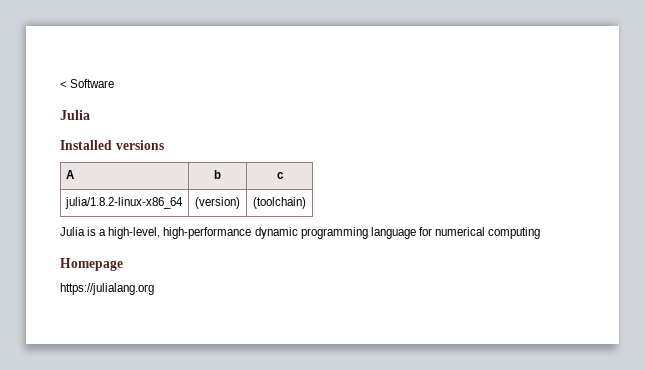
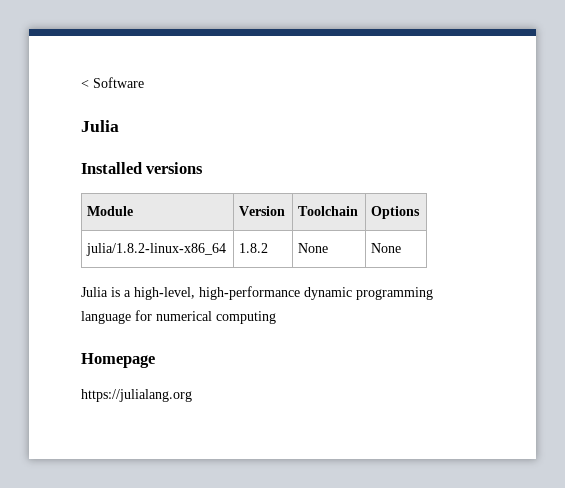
[65,170,74,179] [214,170,221,179] [276,172,284,179] [64,197,183,209] [195,197,240,209] [253,197,306,209] A | b | c // julia/1.8.2-linux-x86_64 | (version) | (toolchain) -> [87,206,134,216] [239,206,286,216] [298,206,359,216] [371,206,421,219] [86,243,227,256] [239,243,269,253] [298,243,329,253] [371,243,402,253] Module | Version | Toolchain | Options // julia/1.8.2-linux-x86_64 | 1.8.2 | None | None

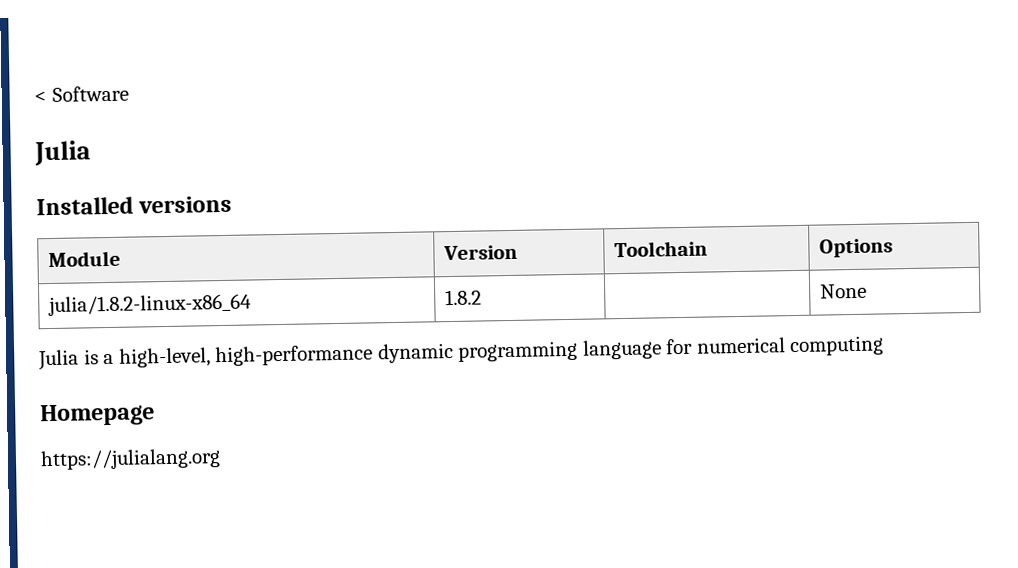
[298,243,329,253] | None -> (482, 297) |

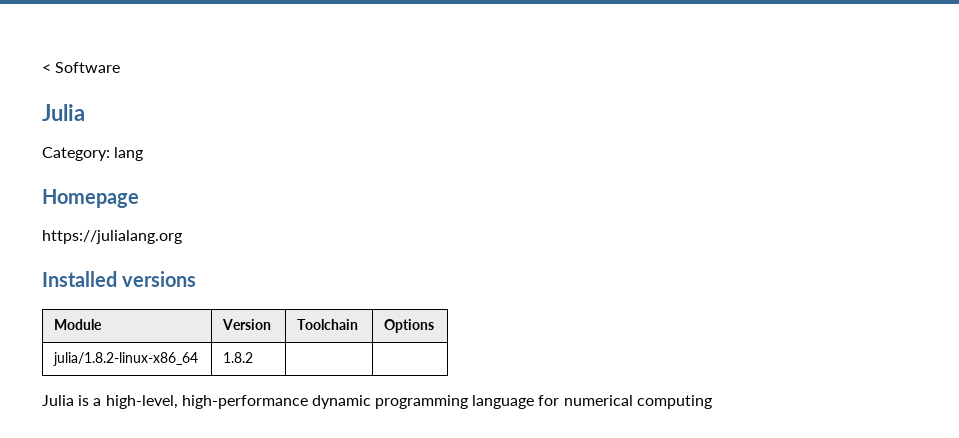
(91, 153) none -> [42,147,144,161] [42,189,139,208] [42,230,182,244] // Category: lang // Homepage // https://julialang.org
[819,283,867,299] | None -> (254, 357) |
[40,403,155,427] [40,448,221,471] // Homepage // https://julialang.org -> (712, 402) none

